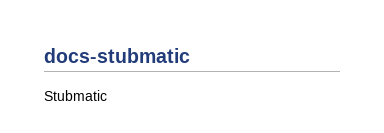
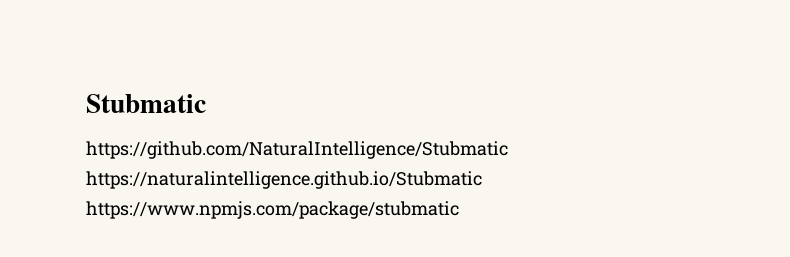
[44,48,190,63] [44,90,107,101] docs-stubmatic // Stubmatic -> [86,94,206,113] [86,141,508,159] [86,171,482,189] [86,201,459,219] Stubmatic // https://github.com/NaturalIntelligence/Stubmatic // https://naturalintelligence.github.io/Stubmatic // https://www.npmjs.com/package/stubmatic

